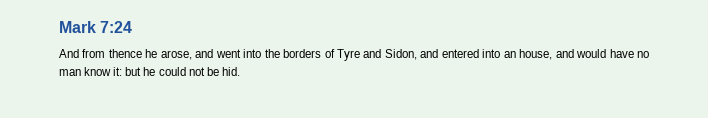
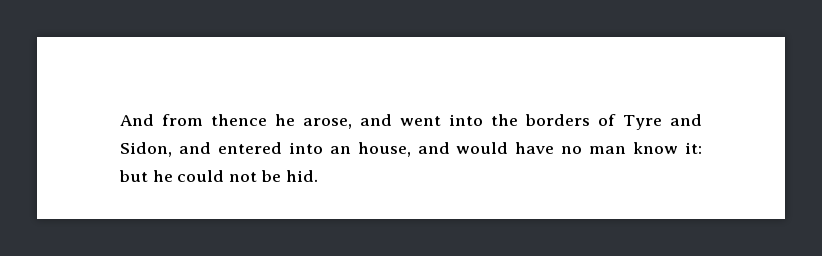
[59,21,133,33] Mark 7:24 // -> (120, 120) none

